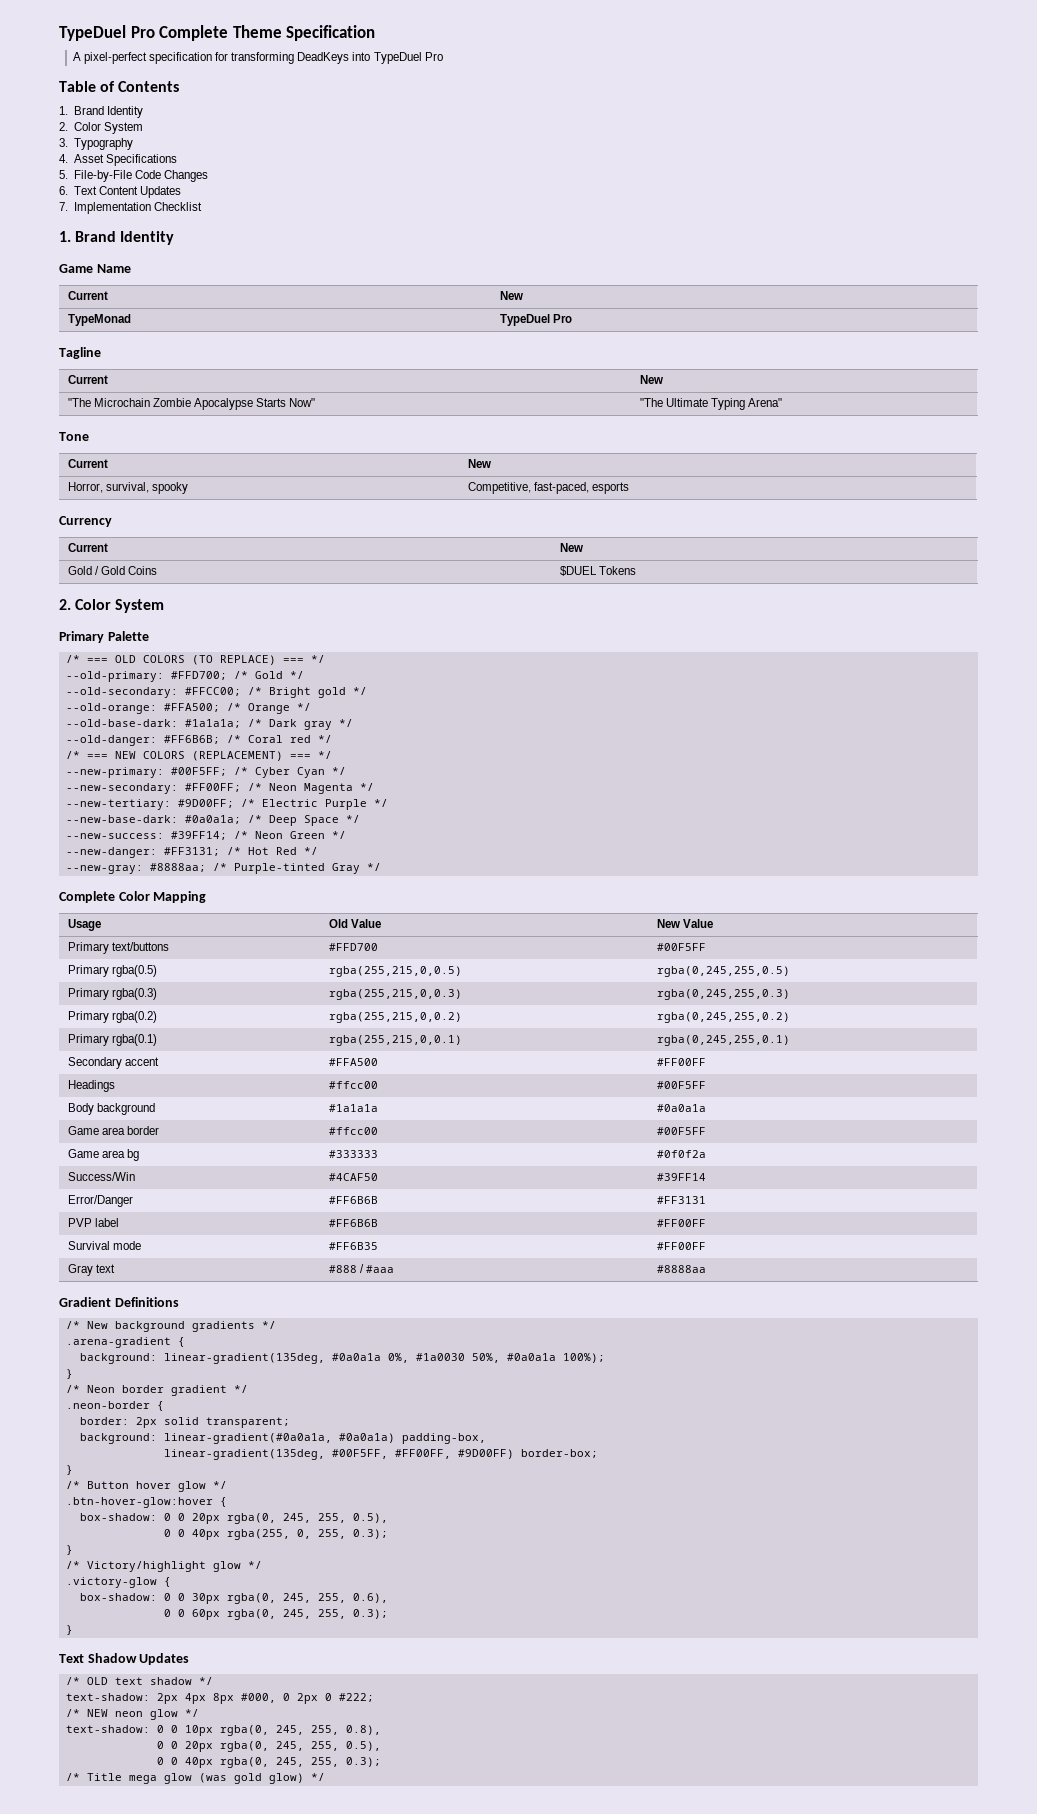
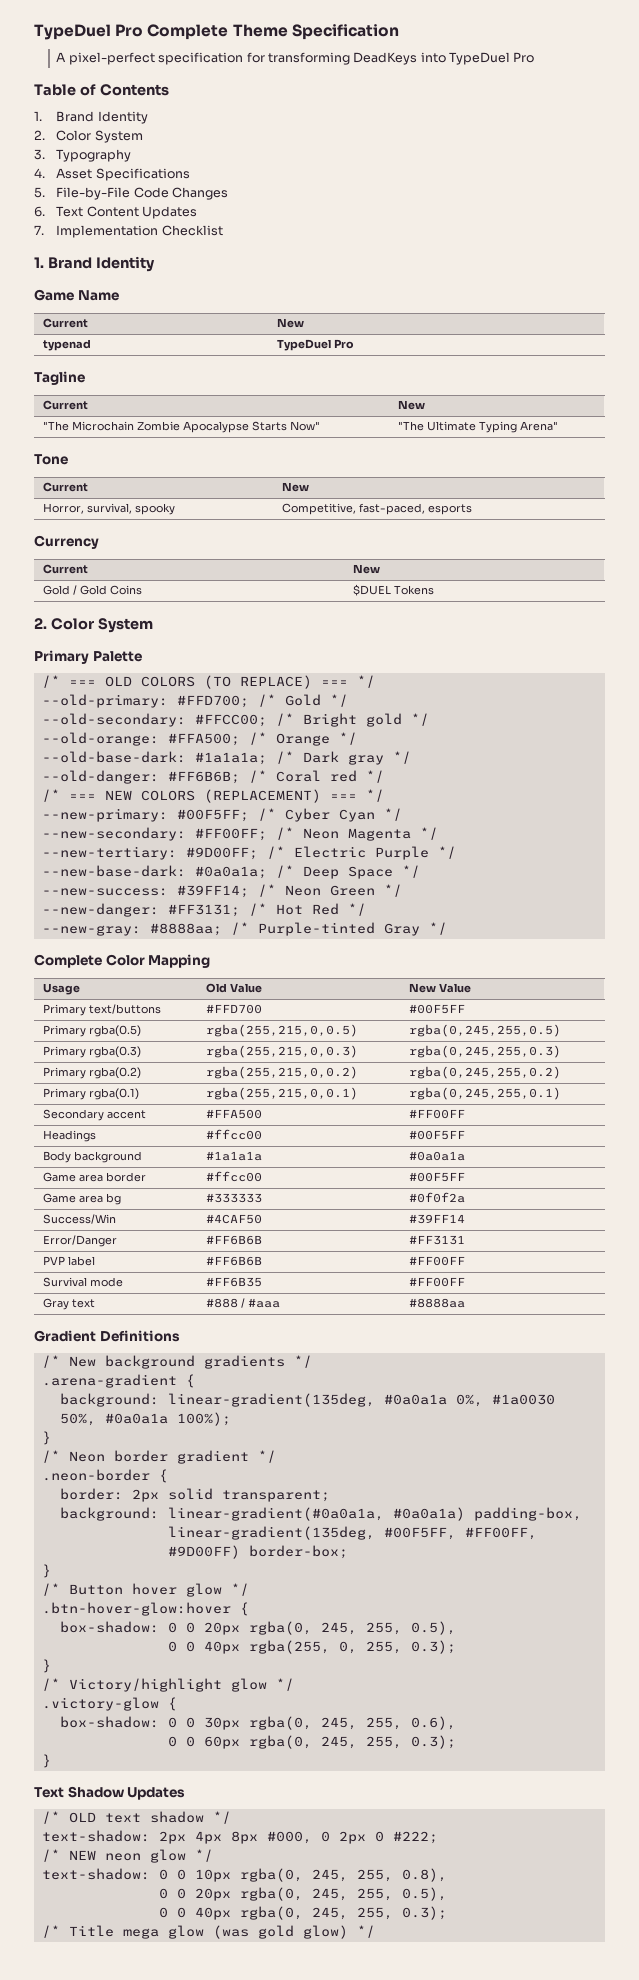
[67,314,131,326] TypeMonad -> [43,339,92,351] typenad

